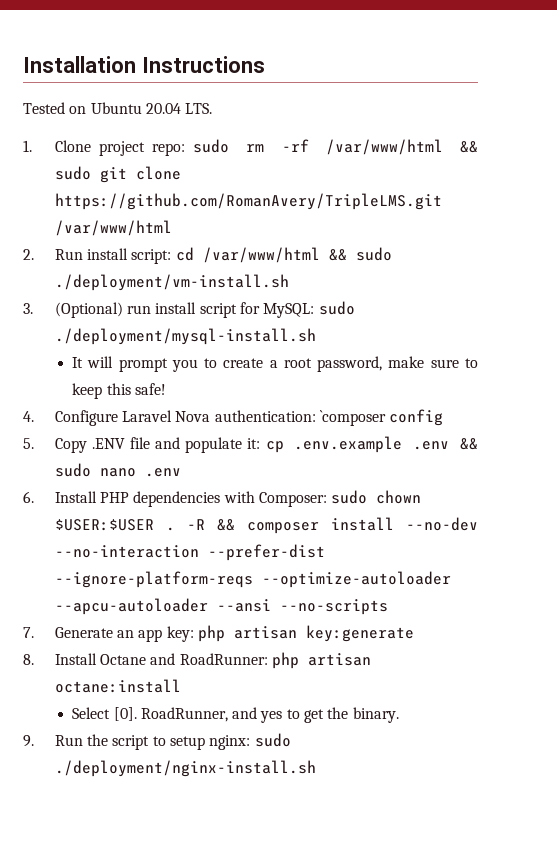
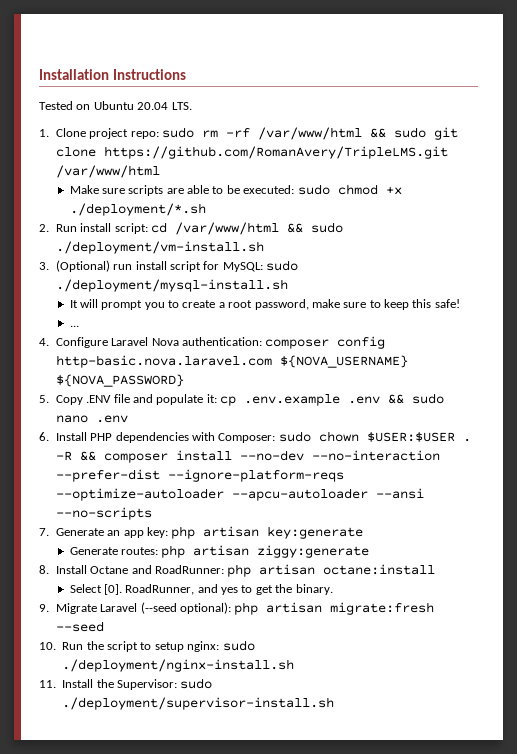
(172, 228) none -> [69,184,402,196] [69,203,206,216] // Make sure scripts are able to be executed: sudo chmod +x ./deployment/*.sh
(166, 389) none -> [69,325,79,327] // ...
[319,410,386,426] `composer -> [265,339,330,349] composer
(444, 417) none -> [55,355,408,368] [55,374,184,387] http-basic.nova.laravel.com ${NOVA_USERNAME} ${NOVA_PASSWORD}
(414, 633) none -> [69,545,370,558] // Generate routes: php artisan ziggy:generate
(34, 741) none -> [55,602,435,615] [55,621,104,632] [39,642,56,650] Migrate Laravel (--seed optional): php artisan migrate:fresh --seed // 10.
(316, 768) none -> [39,678,213,690] [62,697,335,710] // 11. Install the Supervisor: sudo ./deployment/supervisor-install.sh

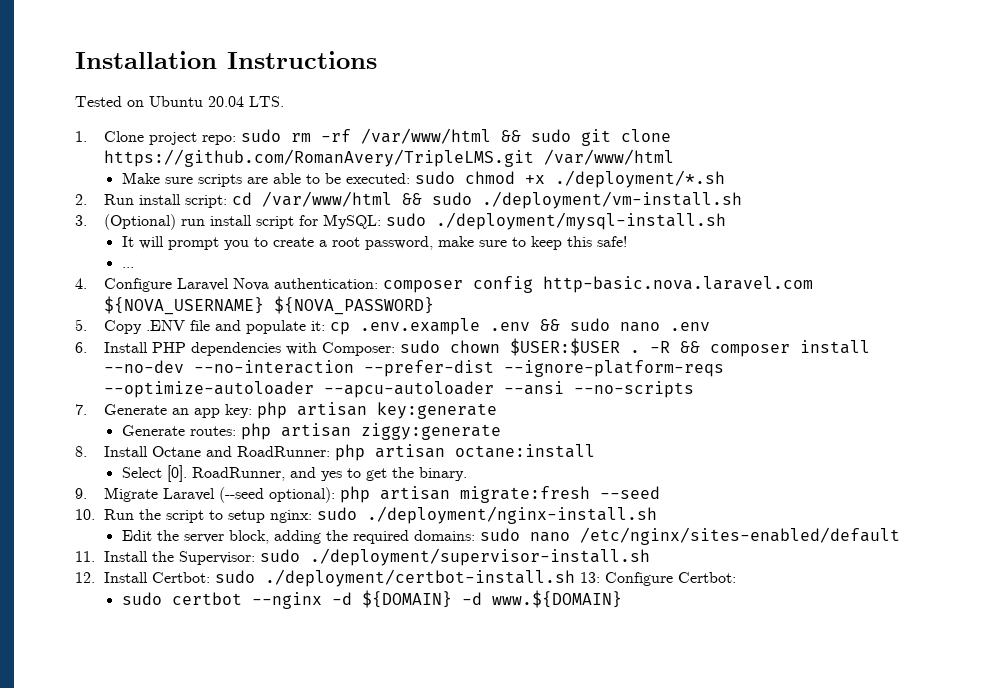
(295, 665) none -> [121,527,900,545] // Edit the server block, adding the required domains: sudo nano /etc/nginx/sites-enabled/default
(335, 703) none -> [75,569,737,587] [121,590,622,609] // 12. Install Certbot: sudo ./deployment/certbot-install.sh 13: Configure Certbot: // sudo certbot --nginx -d ${DOMAIN} -d www.${DOMAIN}

